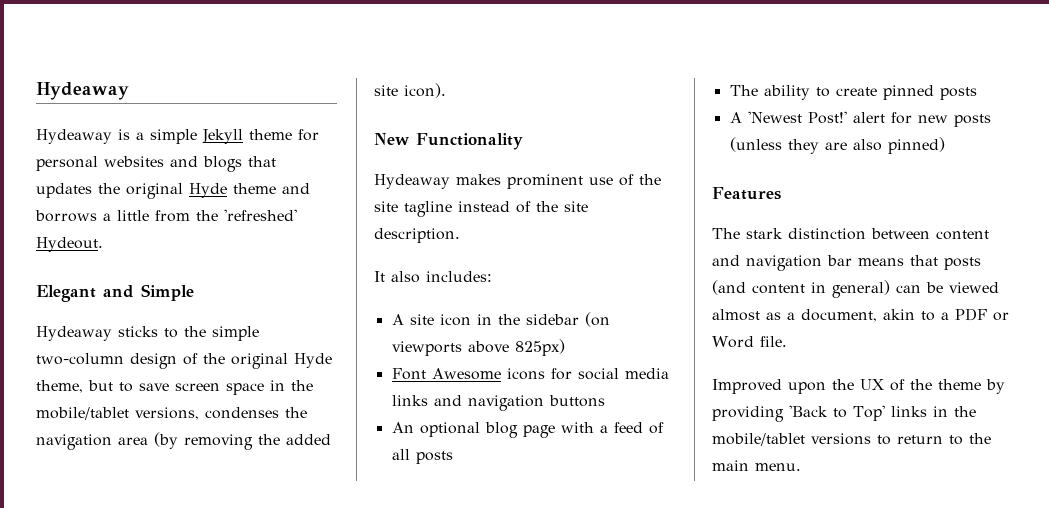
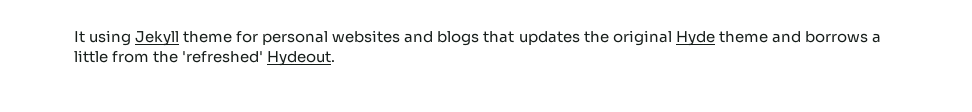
[36,82,129,100] [36,129,197,144] Hydeaway // Hydeaway is a simple -> [74,30,132,46] It using
[36,284,194,302] [36,326,259,341] [36,353,332,369] [36,380,313,395] [36,407,307,420] [36,432,331,450] [374,83,446,98] [374,133,523,150] [374,174,661,189] [374,201,588,217] [374,228,460,243] [374,271,492,283] [391,312,610,327] [391,339,565,356] [391,368,669,380] [391,395,605,411] [391,422,664,438] [391,449,453,464] [729,85,977,100] [729,111,991,127] [729,137,945,154] [712,187,781,200] [712,228,989,240] [712,255,981,271] [712,280,999,298] [712,308,1009,322] [712,336,787,348] [712,379,1005,394] [712,405,976,422] [712,433,991,446] [712,460,801,471] // Elegant and Simple // Hydeaway sticks to the simple two-column design of the original Hyde theme, but to save screen space in the mobile/tablet versions, condenses the navigation area (by removing the added site icon). // New Functionality // Hydeaway makes prominent use of the site tagline instead of the site description. // It also includes: // A site icon in the sidebar (on viewports above 825px) // Font Awesome icons for social media links and navigation buttons // An optional blog page with a feed of all posts // The ability to create pinned posts // A 'Newest Post!' alert for new posts (unless they are also pinned) // Features // The stark distinction between content and navigation bar means that posts (and content in general) can be viewed almost as a document, akin to a PDF or Word file. // Improved upon the UX of the theme by providing 'Back to Top' links in the mobile/tablet versions to return to the main menu. -> (336, 58) none

